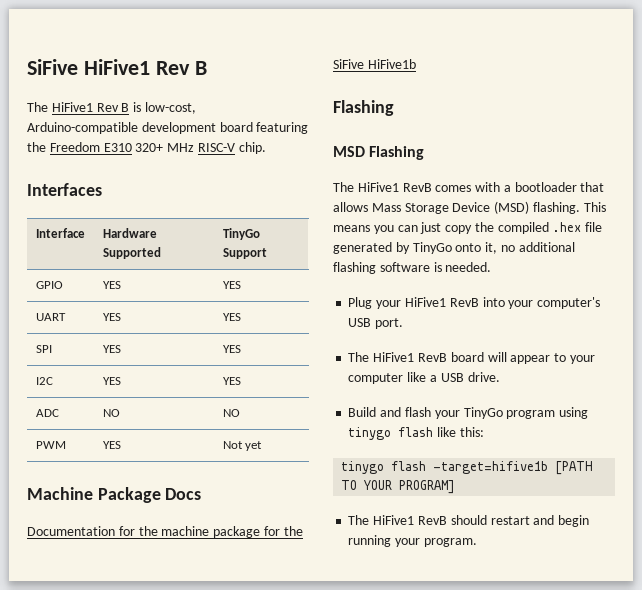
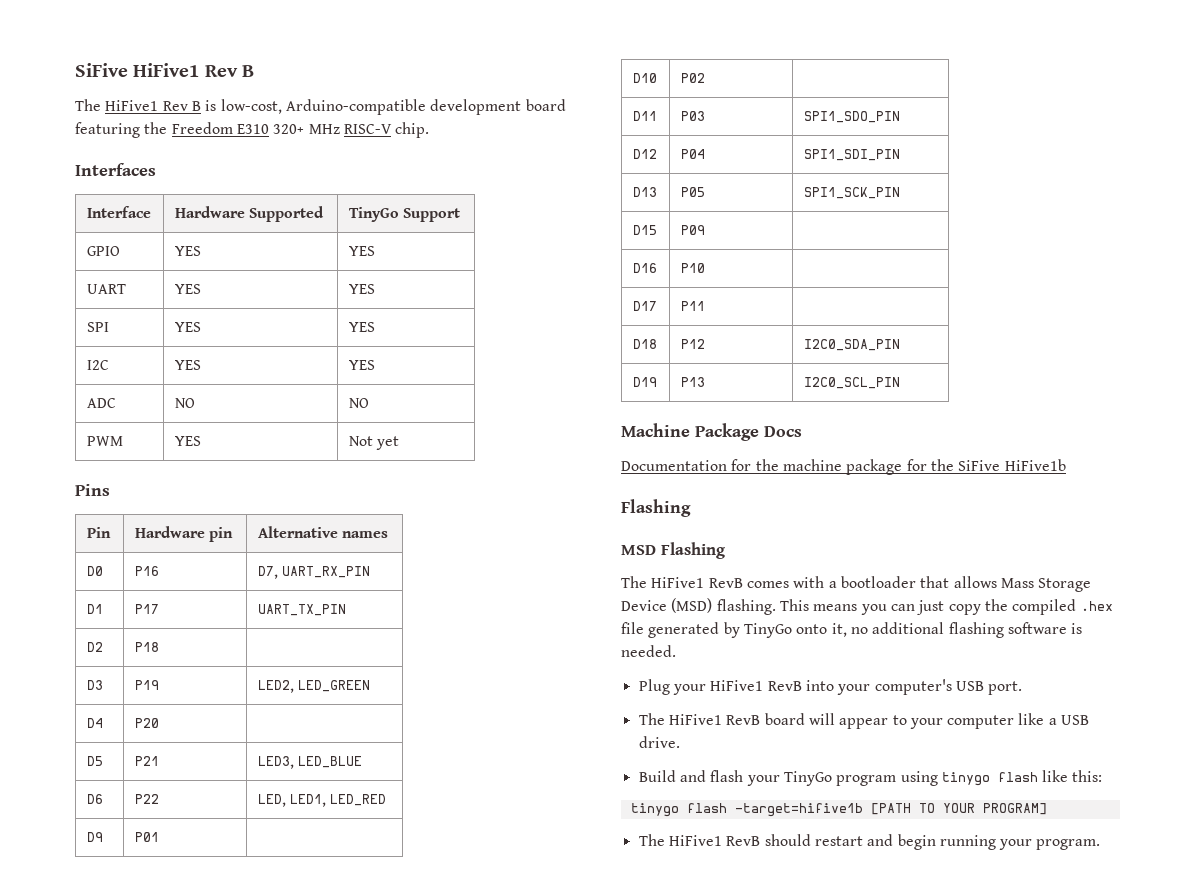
(263, 446) none -> [75,484,110,496] [86,527,111,538] [134,526,234,542] [257,526,389,538] [86,566,103,576] [134,566,159,576] [257,566,371,579] [86,604,103,614] [134,604,159,614] [257,604,346,616] [86,642,103,652] [134,642,159,652] [86,680,103,690] [134,680,159,690] [257,680,371,693] [86,718,103,728] [134,718,159,728] [86,756,103,766] [134,756,159,766] [257,756,363,769] [86,794,103,804] [134,794,159,804] [257,794,387,807] [86,832,103,842] [134,832,159,842] [632,73,657,83] [680,73,705,83] [632,111,657,121] [680,111,705,121] [803,111,900,123] [632,149,657,159] [680,149,705,159] [803,149,900,161] [632,187,657,197] [680,187,705,197] [803,187,900,199] [632,225,657,235] [680,225,705,235] [632,263,657,273] [680,263,705,273] [632,301,657,311] [680,301,705,311] [632,339,657,349] [680,339,705,349] [803,339,900,351] [632,377,657,387] [680,377,705,387] [803,377,900,389] // Pins // Pin | Hardware pin | Alternative names // D0 | P16 | D7, UART_RX_PIN // D1 | P17 | UART_TX_PIN // D2 | P18 | // D3 | P19 | LED2, LED_GREEN // D4 | P20 | // D5 | P21 | LED3, LED_BLUE // D6 | P22 | LED, LED1, LED_RED // D9 | P01 | // D10 | P02 | // D11 | P03 | SPI1_SDO_PIN // D12 | P04 | SPI1_SDI_PIN // D13 | P05 | SPI1_SCK_PIN // D15 | P09 | // D16 | P10 | // D17 | P11 | // D18 | P12 | I2C0_SDA_PIN // D19 | P13 | I2C0_SCL_PIN

